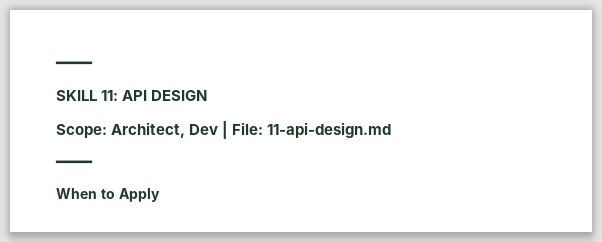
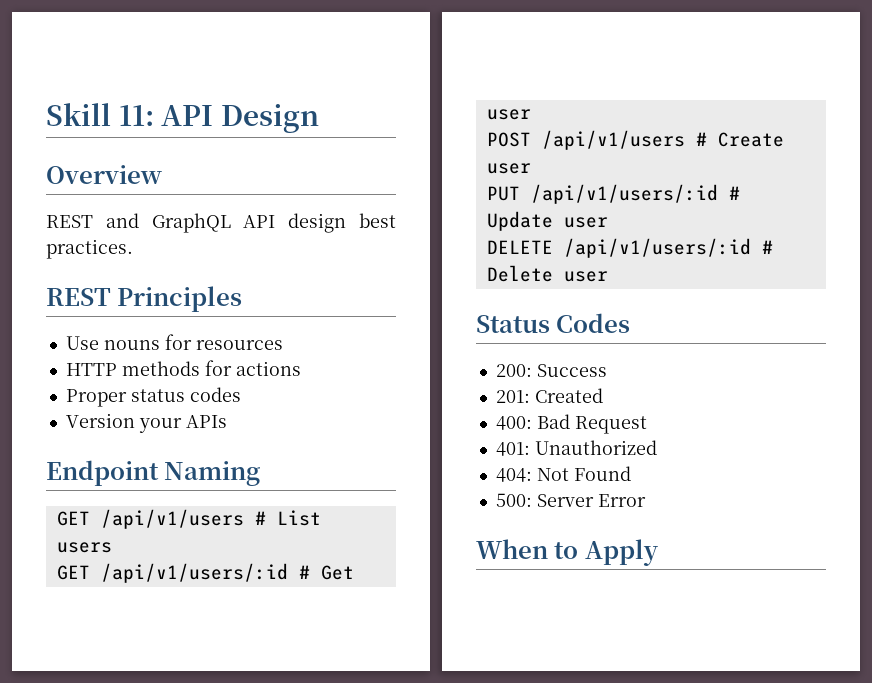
[55,61,93,68] [56,90,208,101] [56,121,392,139] [55,160,93,167] ━━━━ // SKILL 11: API DESIGN // Scope: Architect, Dev | File: 11-api-design.md // ━━━━ -> [46,103,319,133] [46,165,162,184] [46,213,397,233] [46,239,133,259] [46,286,243,312] [65,334,283,350] [65,360,301,376] [65,387,241,407] [65,413,227,433] [46,460,261,486] [56,509,321,529] [56,542,112,553] [56,563,354,583] [486,109,531,120] [486,130,784,150] [486,163,531,174] [486,184,740,204] [486,211,608,231] [486,238,773,258] [486,265,608,282] [476,313,631,333] [495,364,607,377] [495,388,603,403] [495,414,647,434] [495,440,657,456] [495,466,631,482] [495,493,646,507] Skill 11: API Design // Overview // REST and GraphQL API design best practices. // REST Principles // Use nouns for resources // HTTP methods for actions // Proper status codes // Version your APIs // Endpoint Naming // GET /api/v1/users # List users // GET /api/v1/users/:id # Get user // POST /api/v1/users # Create user // PUT /api/v1/users/:id # Update user // DELETE /api/v1/users/:id # Delete user // Status Codes // 200: Success // 201: Created // 400: Bad Request // 401: Unauthorized // 404: Not Found // 500: Server Error

